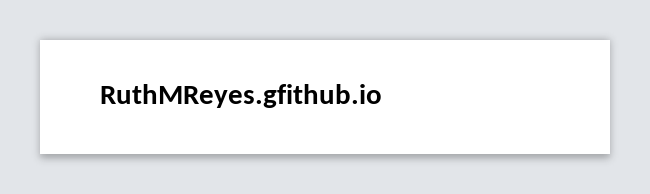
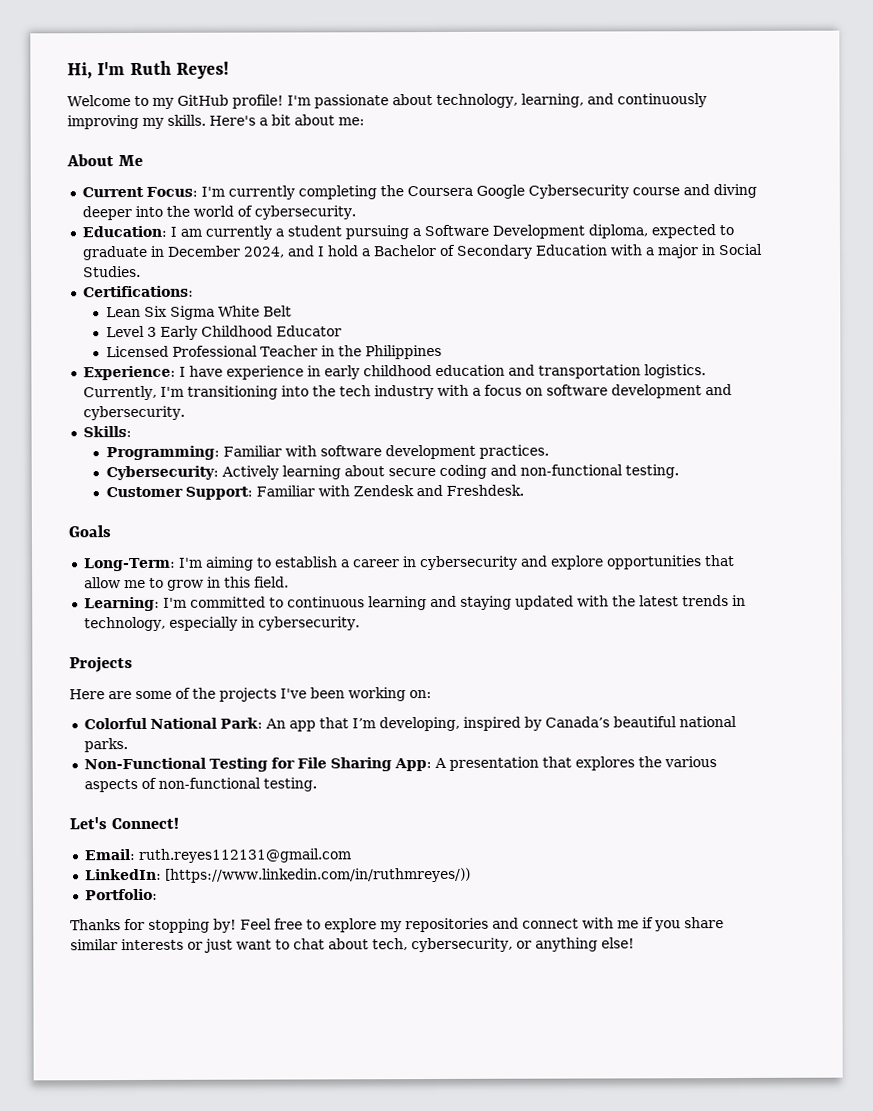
[100,84,382,108] RuthMReyes.gfithub.io -> [67,60,230,80] [67,93,707,109] [67,114,365,130] [66,154,144,167] [81,183,757,200] [81,205,356,221] [81,224,734,240] [81,243,763,261] [82,265,141,278] [82,285,194,298] [105,305,292,320] [105,325,342,340] [105,344,442,360] [82,364,706,381] [82,384,732,401] [82,405,185,421] [82,426,132,438] [105,444,549,461] [105,464,679,481] [105,484,524,500] [68,525,111,538] [83,555,735,572] [83,576,289,591] [83,594,746,612] [83,616,360,632] [69,656,133,673] [69,687,432,702] [83,716,737,732] [83,738,128,753] [83,756,717,772] [83,777,317,793] [69,817,180,830] [83,848,352,863] [84,867,471,883] [84,888,158,901] [70,917,724,933] [70,937,635,953] Hi, I'm Ruth Reyes! // Welcome to my GitHub profile! I'm passionate about technology, learning, and continuously improving my skills. Here's a bit about me: // About Me // Current Focus: I'm currently completing the Coursera Google Cybersecurity course and diving deeper into the world of cybersecurity. // Education: I am currently a student pursuing a Software Development diploma, expected to graduate in December 2024, and I hold a Bachelor of Secondary Education with a major in Social Studies. // Certifications: // Lean Six Sigma White Belt // Level 3 Early Childhood Educator // Licensed Professional Teacher in the Philippines // Experience: I have experience in early childhood education and transportation logistics. Currently, I'm transitioning into the tech industry with a focus on software development and cybersecurity. // Skills: // Programming: Familiar with software development practices. // Cybersecurity: Actively learning about secure coding and non-functional testing. // Customer Support: Familiar with Zendesk and Freshdesk. // Goals // Long-Term: I'm aiming to establish a career in cybersecurity and explore opportunities that allow me to grow in this field. // Learning: I'm committed to continuous learning and staying updated with the latest trends in technology, especially in cybersecurity. // Projects // Here are some of the projects I've been working on: // Colorful National Park: An app that I’m developing, inspired by Canada’s beautiful national parks. // Non-Functional Testing for File Sharing App: A presentation that explores the various aspects of non-functional testing. // Let's Connect! // Email: ruth.reyes112131@gmail.com // LinkedIn: [https://www.linkedin.com/in/ruthmreyes/)) // Portfolio: // Thanks for stopping by! Feel free to explore my repositories and connect with me if you share similar interests or just want to chat about tech, cybersecurity, or anything else!

